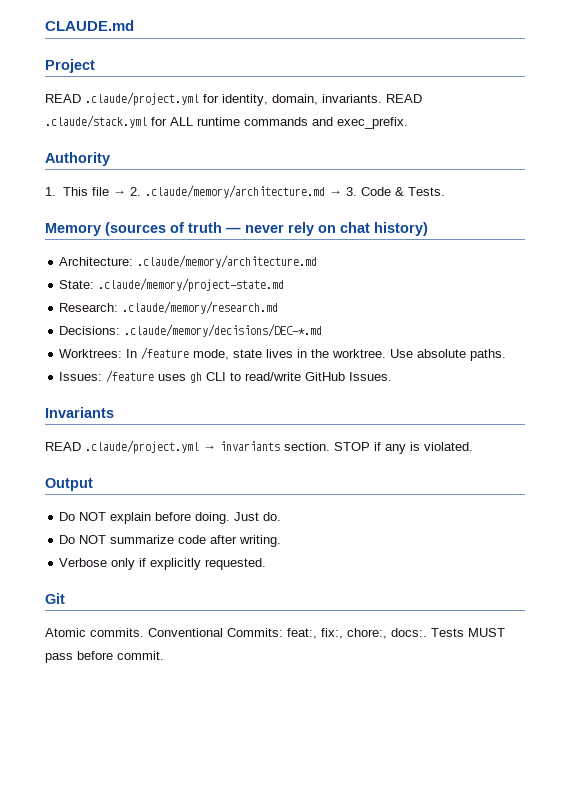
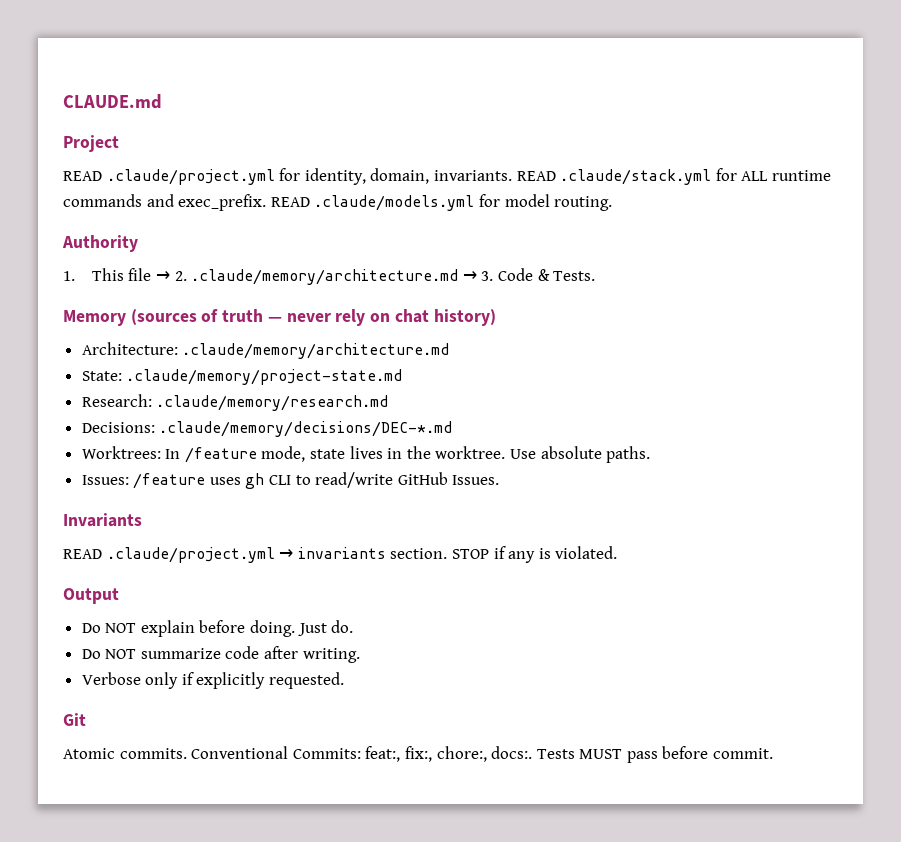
(408, 123) none -> [270,194,613,211] READ .claude/models.yml for model routing.

